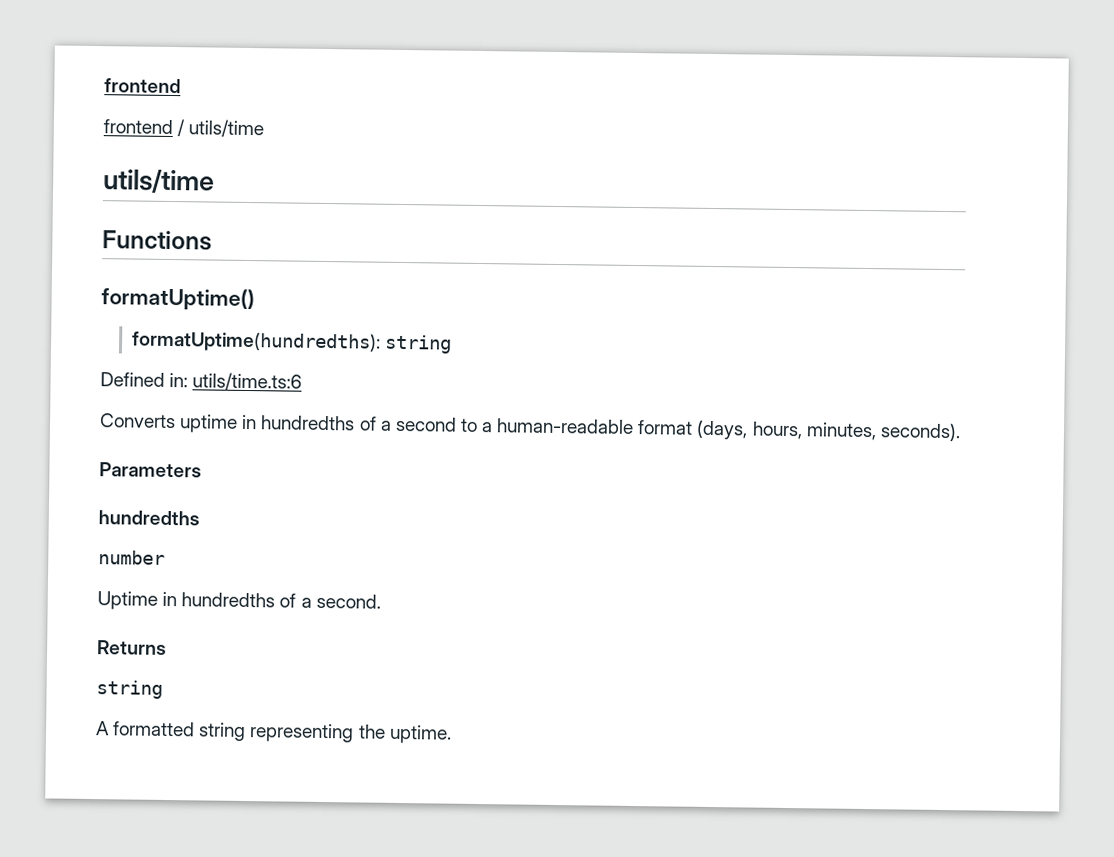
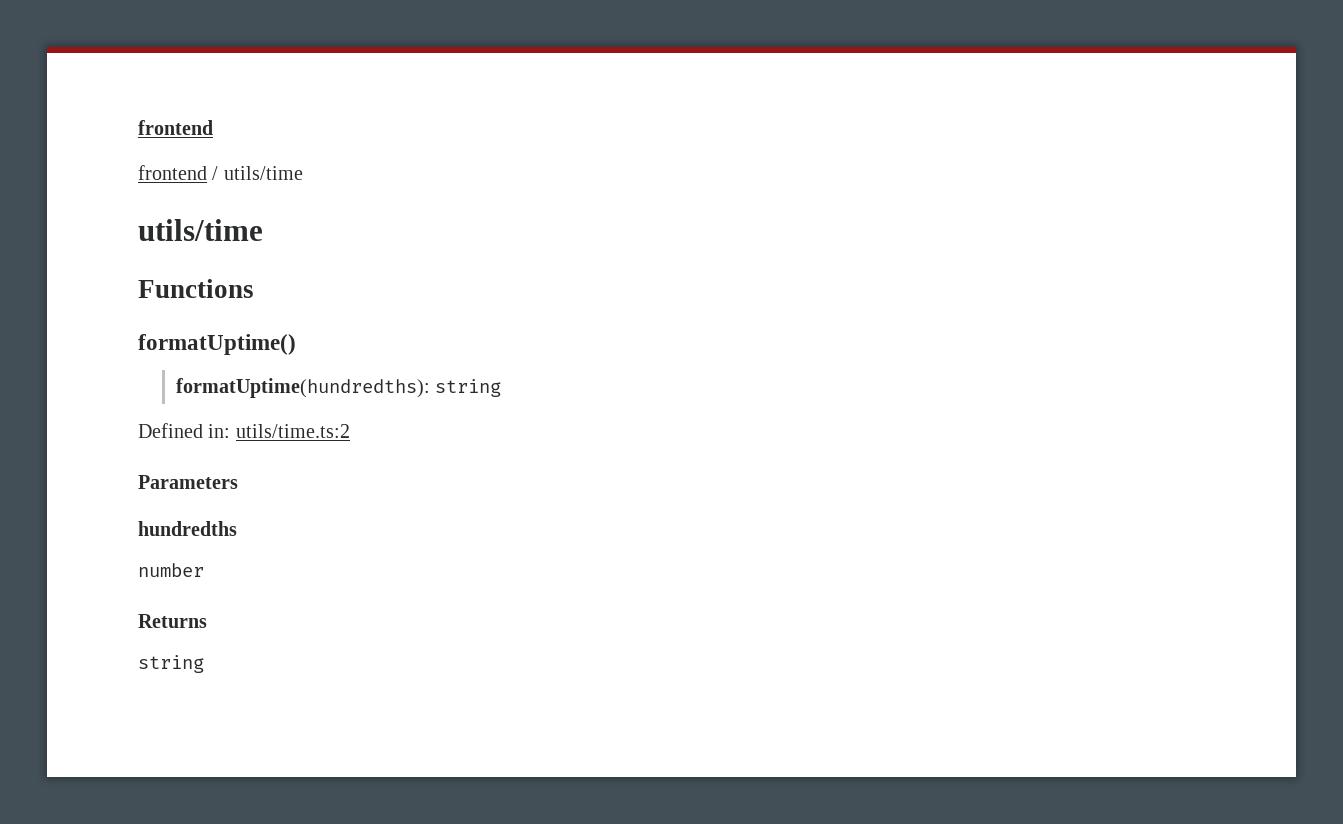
[192,372,303,391] [99,413,961,442] [99,462,202,478] [98,510,200,526] [98,550,165,565] [97,591,381,610] [97,640,167,655] [96,680,163,699] [96,721,452,744] utils/time.ts:6 // Converts uptime in hundredths of a second to a human-readable format (days, hours, minutes, seconds). // Parameters // hundredths // number // Uptime in hundredths of a second. // Returns // string // A formatted string representing the uptime. -> [235,424,350,438] [138,475,238,489] [138,521,237,536] [138,563,204,577] [138,614,207,628] [138,655,204,673] utils/time.ts:2 // Parameters // hundredths // number // Returns // string

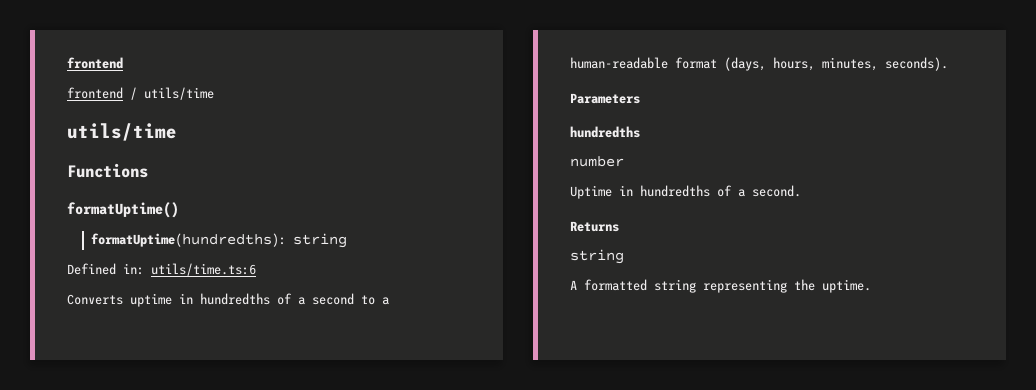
[235,424,350,438] [138,475,238,489] [138,521,237,536] [138,563,204,577] [138,614,207,628] [138,655,204,673] utils/time.ts:2 // Parameters // hundredths // number // Returns // string -> [151,263,256,276] [67,293,389,307] [570,57,948,71] [570,93,640,104] [570,126,640,138] [570,156,624,167] [570,185,801,199] [570,221,619,232] [570,249,624,264] [570,279,871,293] utils/time.ts:6 // Converts uptime in hundredths of a second to a human-readable format (days, hours, minutes, seconds). // Parameters // hundredths // number // Uptime in hundredths of a second. // Returns // string // A formatted string representing the uptime.

